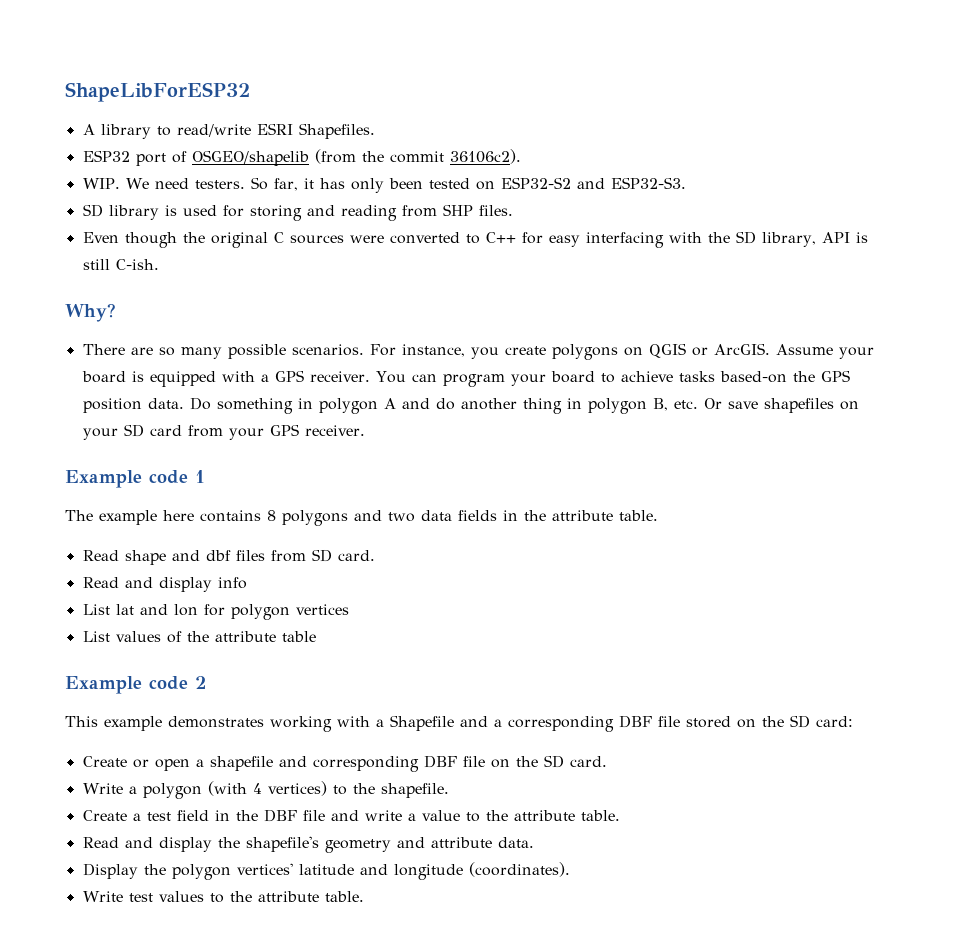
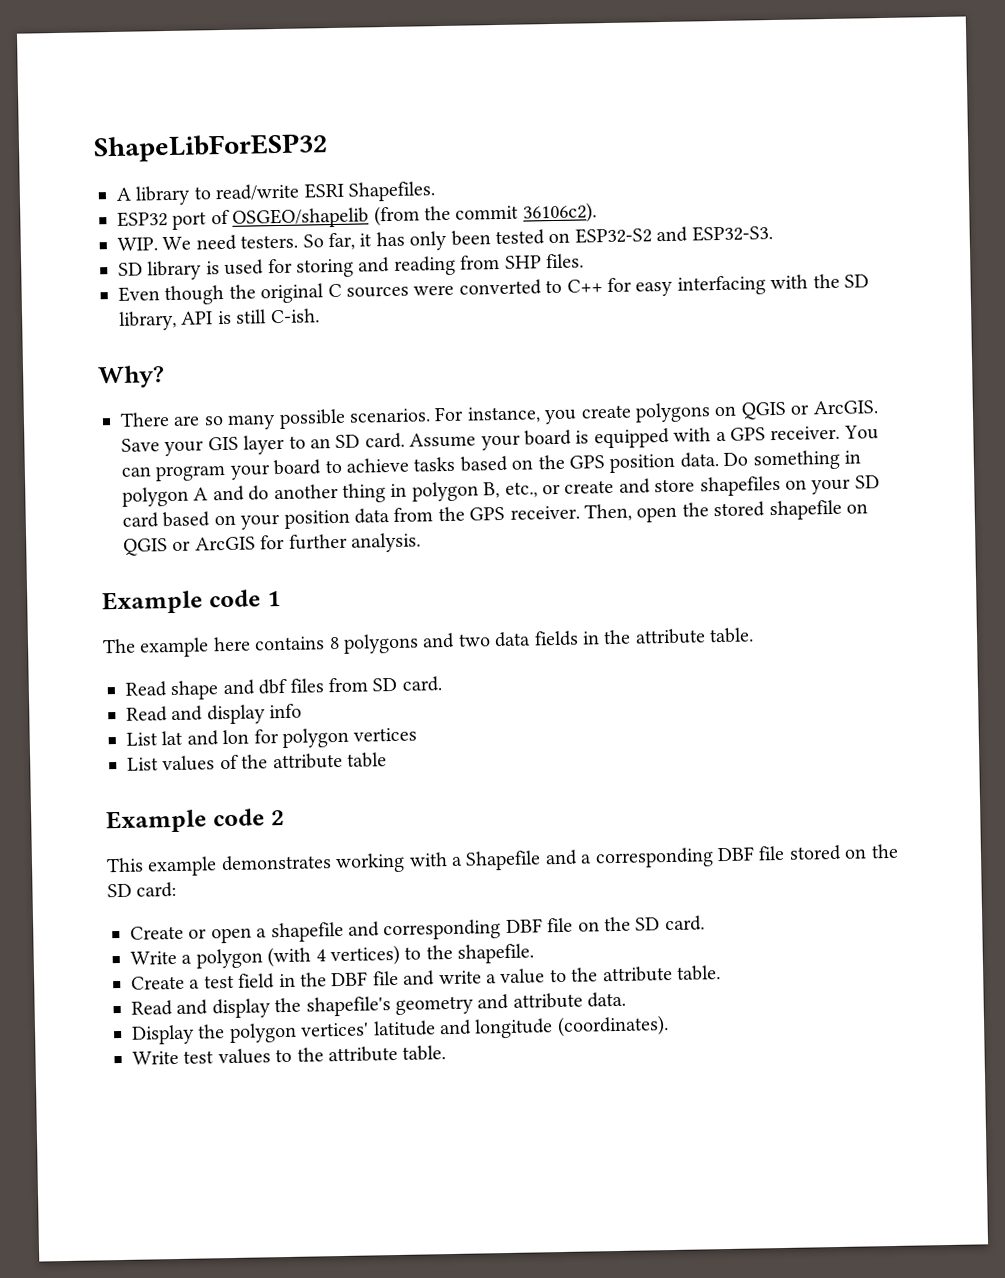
(770, 349) none -> [121,432,405,457] Save your GIS layer to an SD card.
[719,371,787,383] based-on -> [459,455,534,472] based on
[673,398,758,409] etc. Or save -> [504,478,696,498] etc., or create and store
[187,424,365,440] from your GPS receiver. -> [162,499,868,530] [123,532,421,556] based on your position data from the GPS receiver. Then, open the stored shapefile on QGIS or ArcGIS for further analysis.

